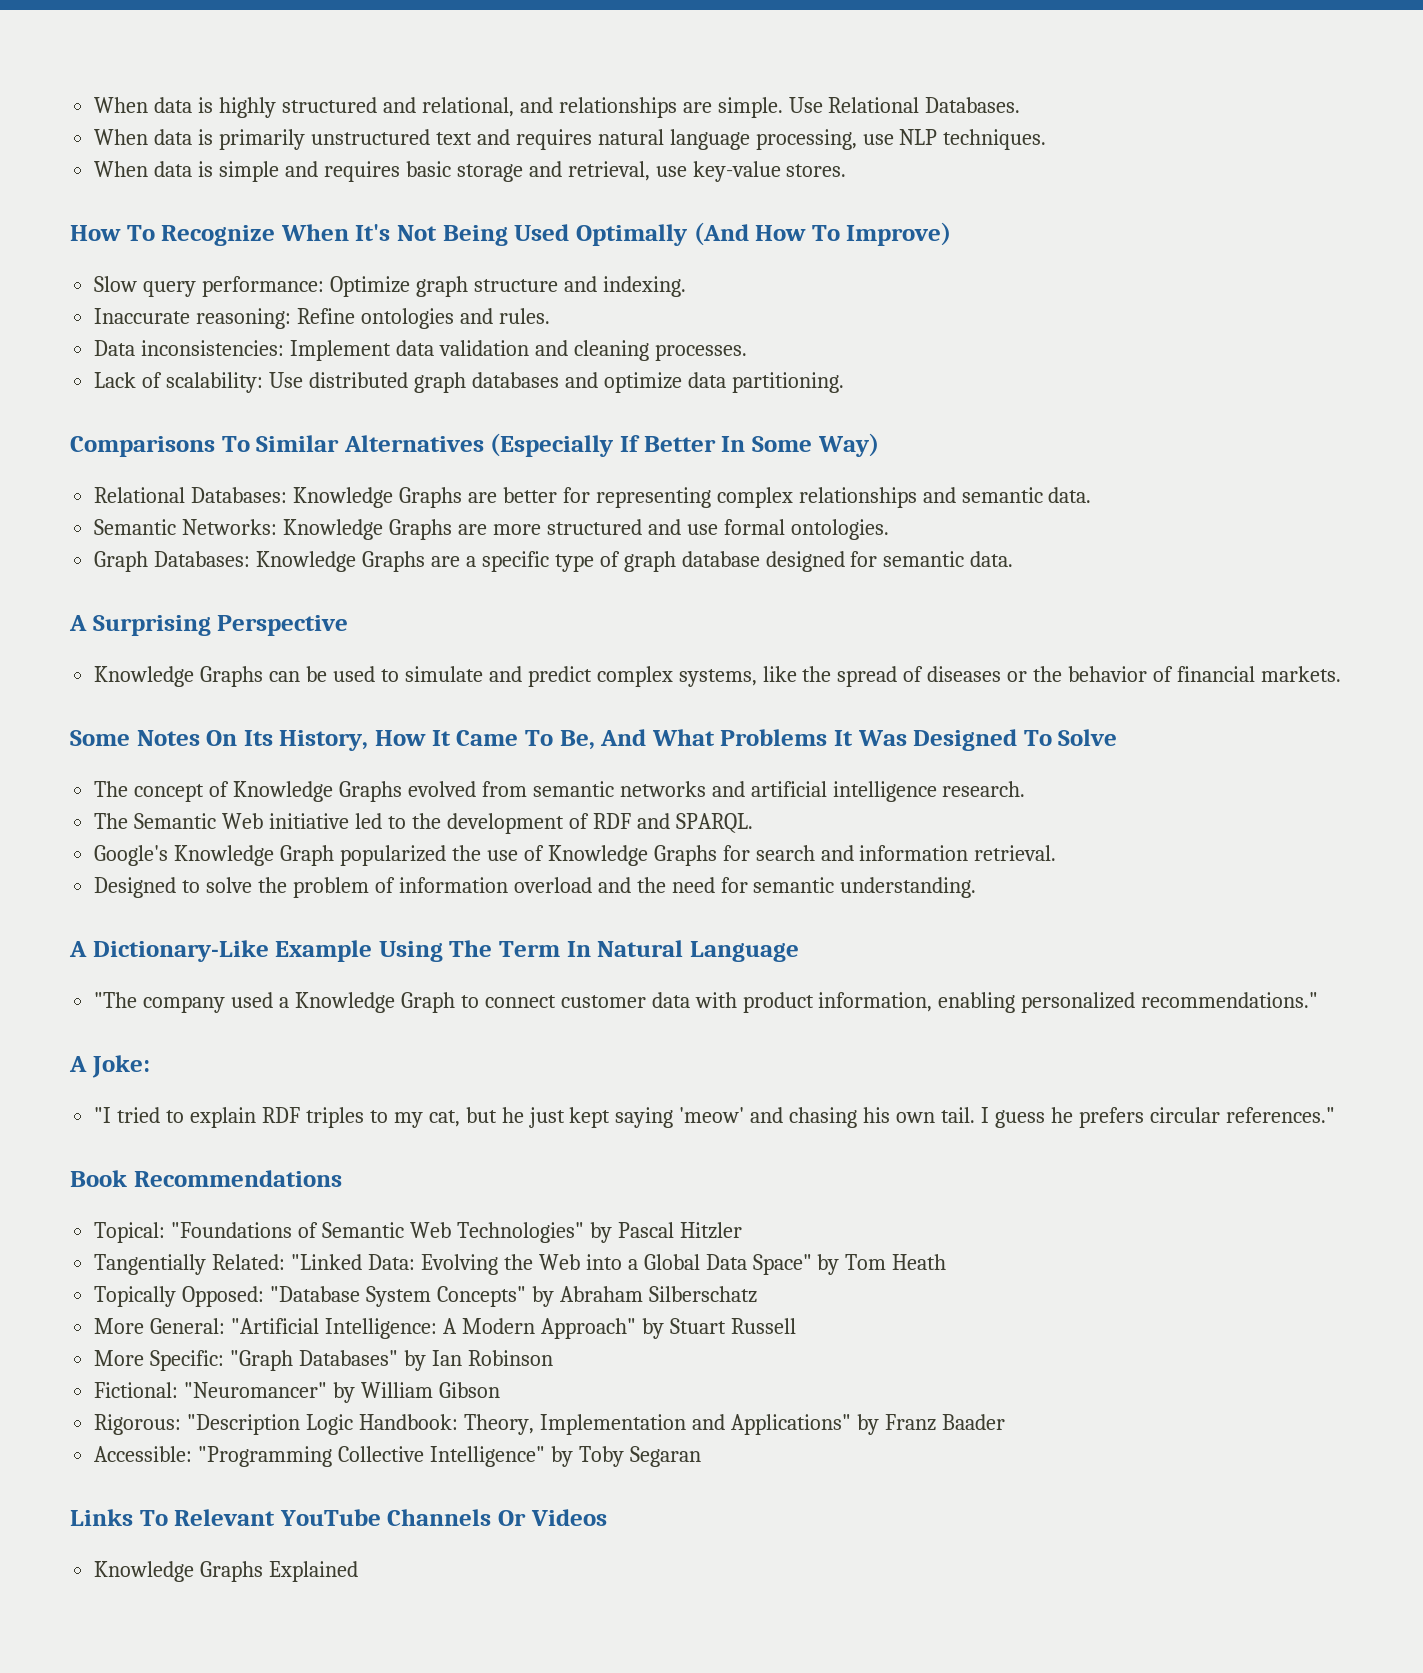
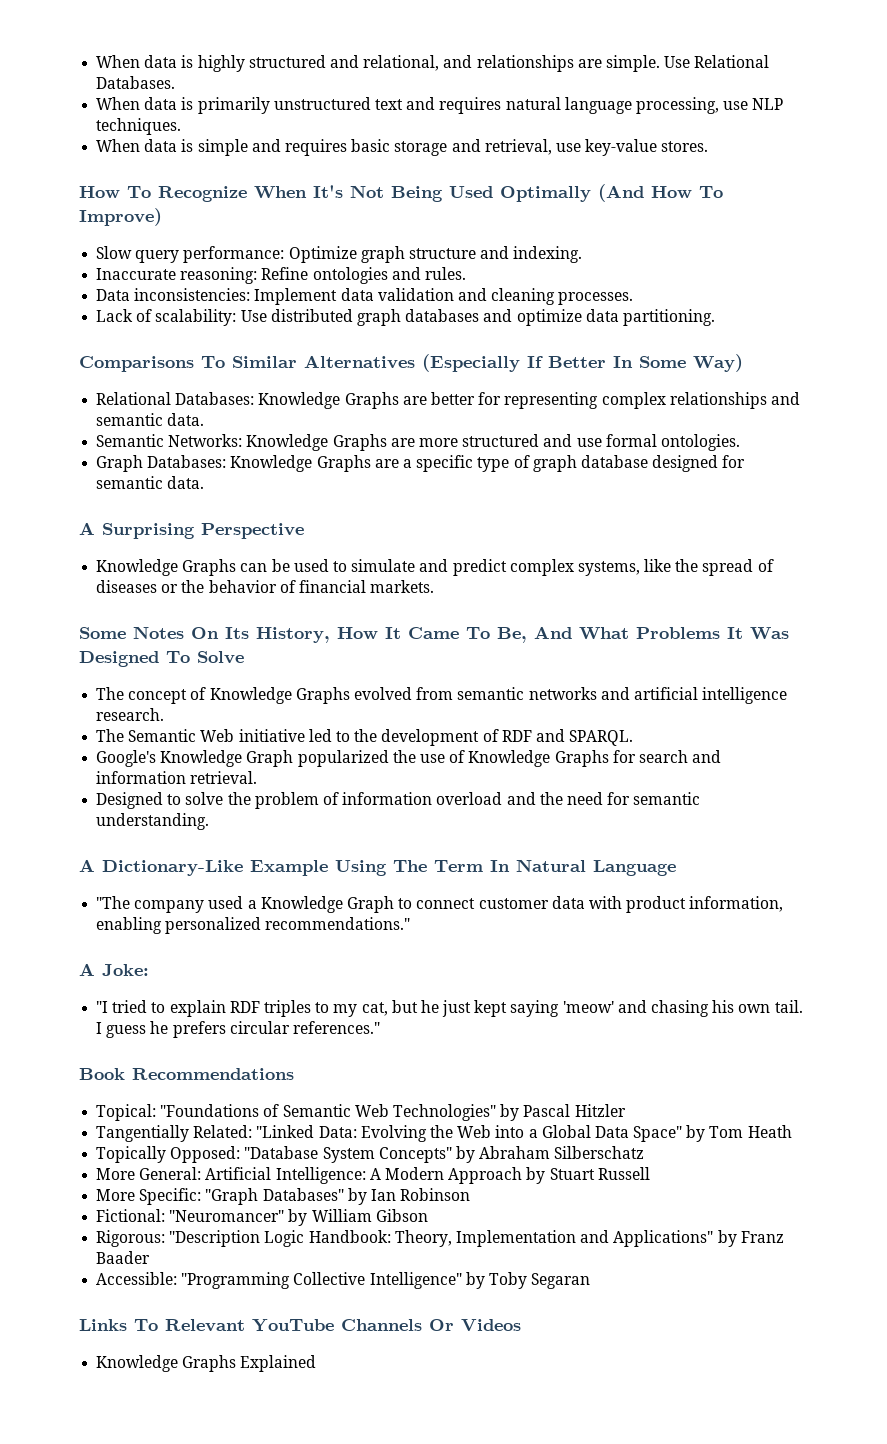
[231,1318,320,1334] "Artificial -> [205,1167,272,1180] Artificial
[540,1318,636,1339] Approach" -> [448,1167,523,1184] Approach

